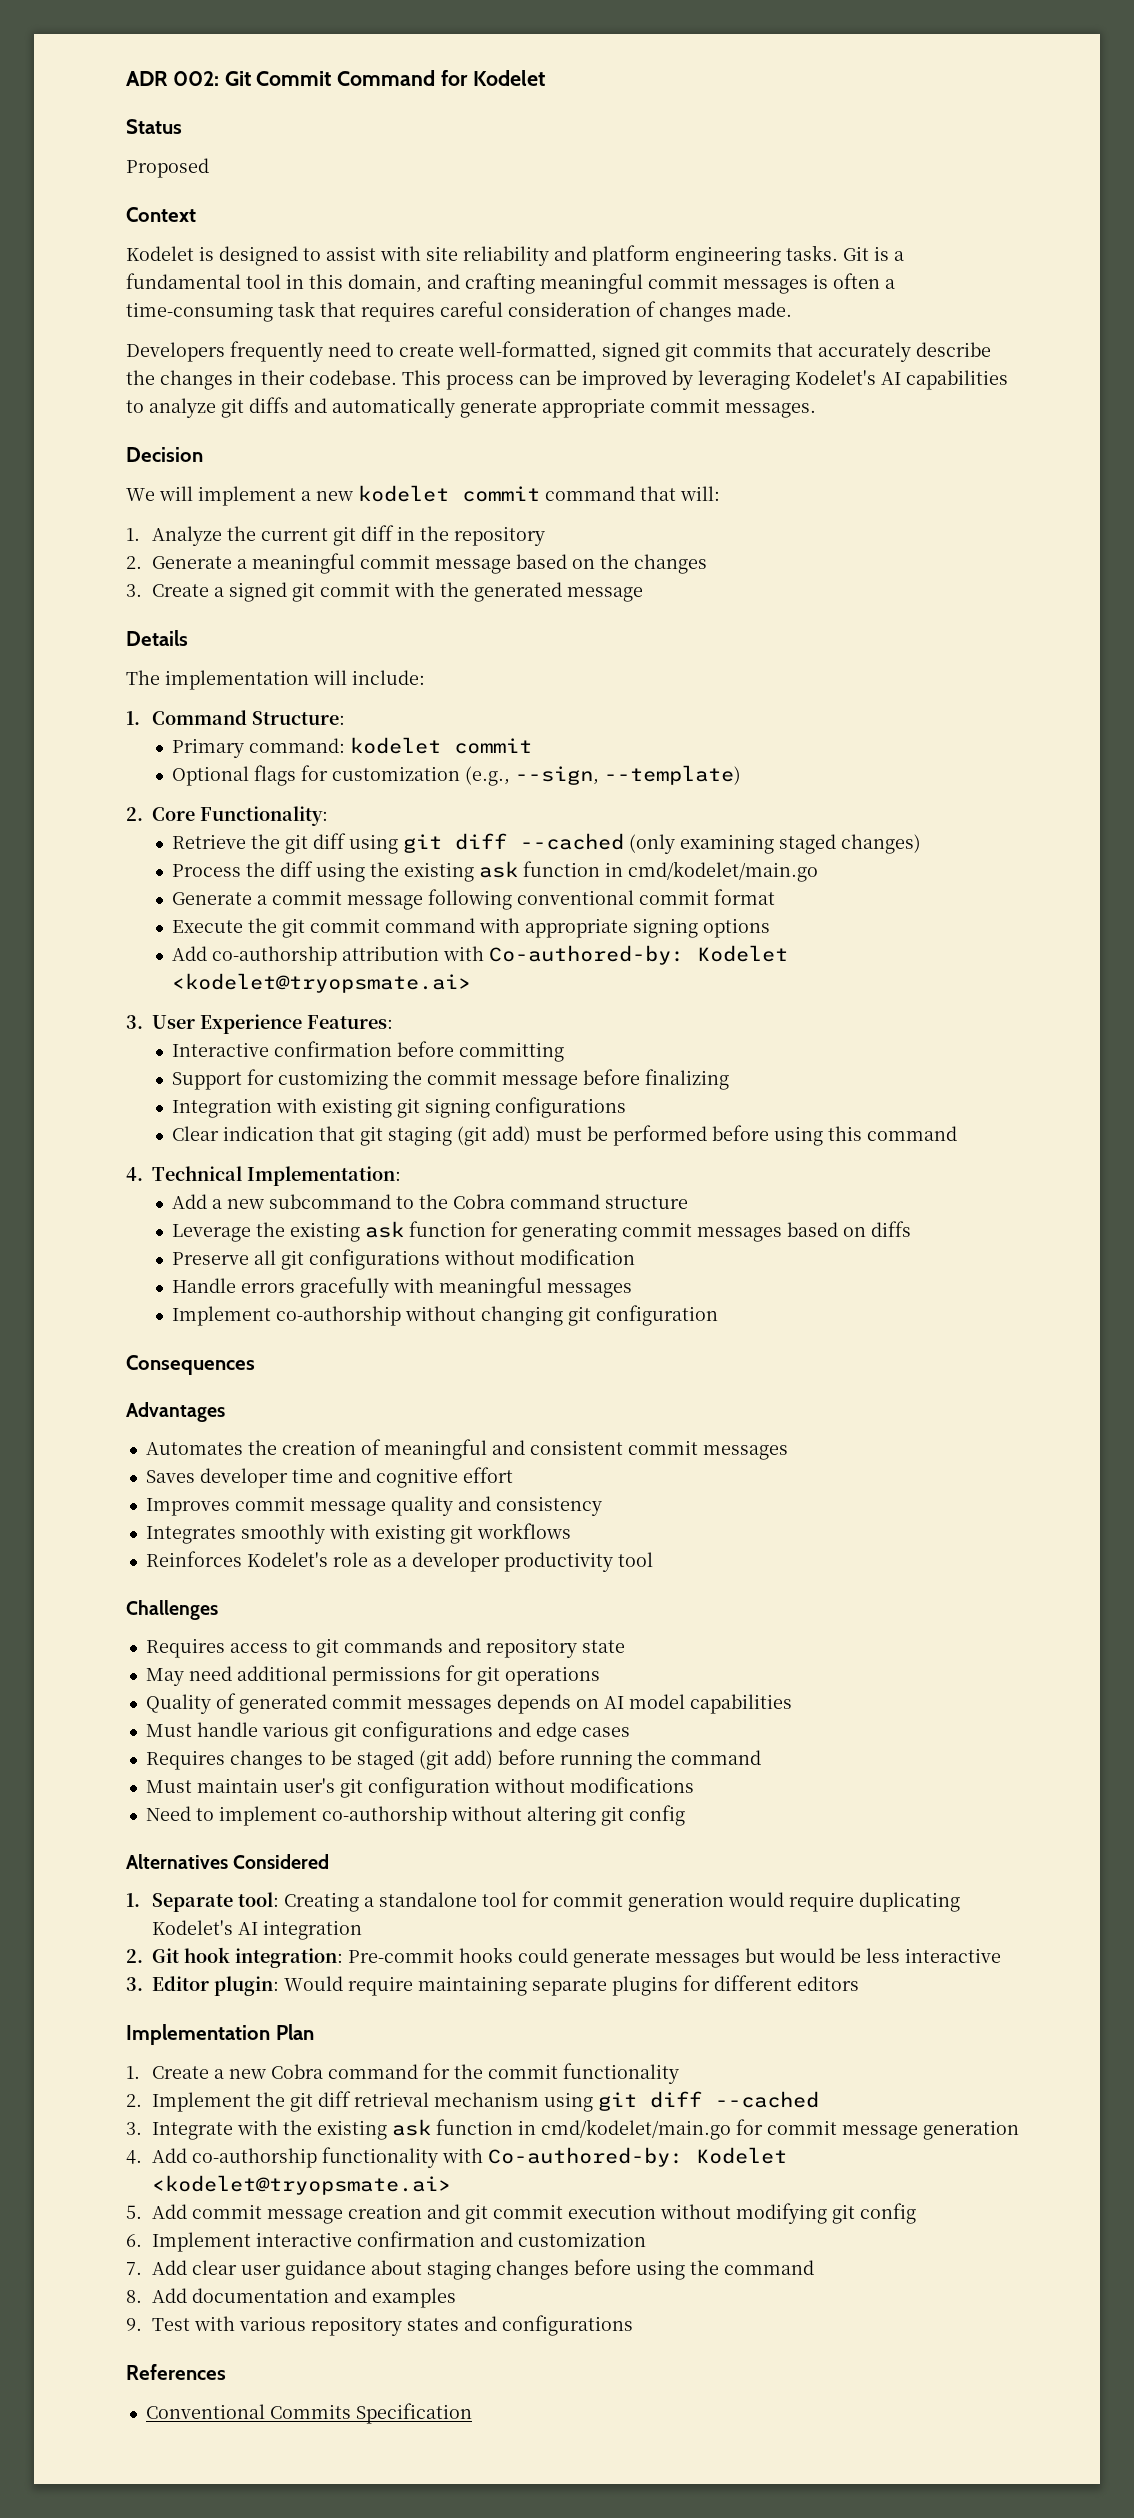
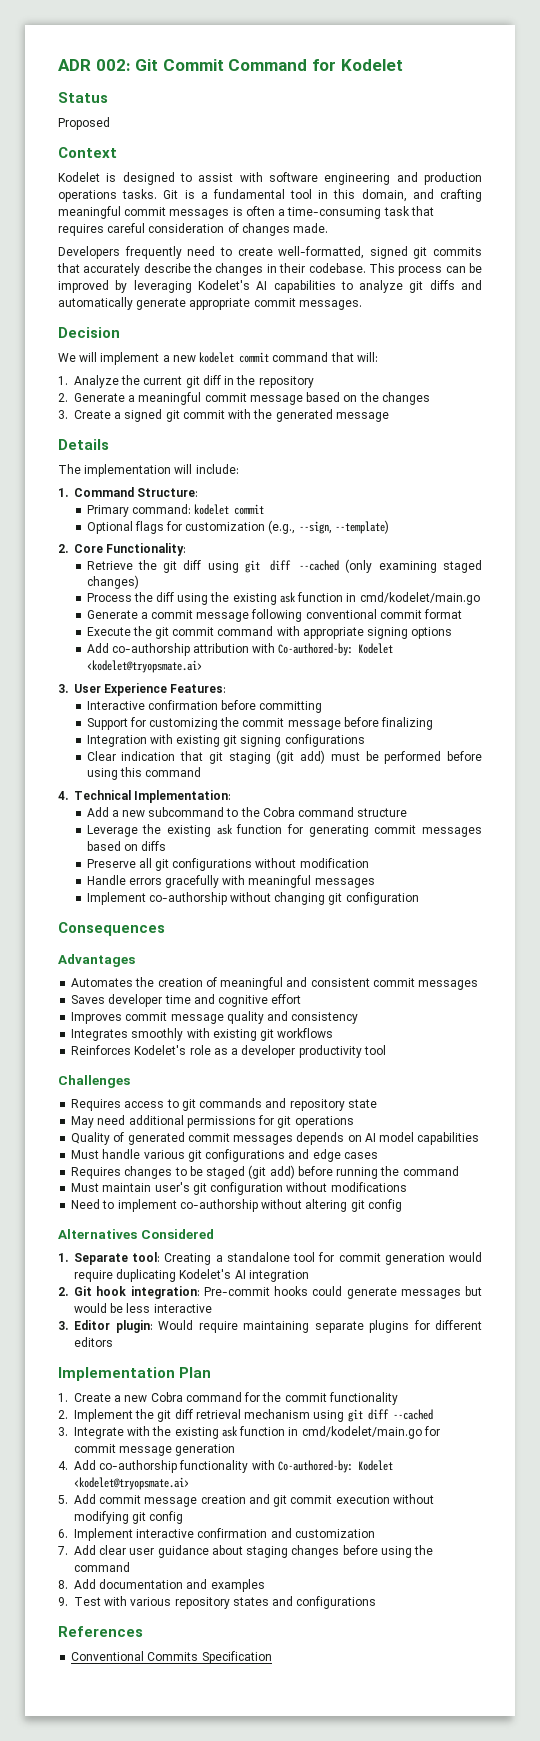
[426,245,781,266] site reliability and platform engineering -> [269,172,482,185] [58,190,117,202] software engineering and production operations

